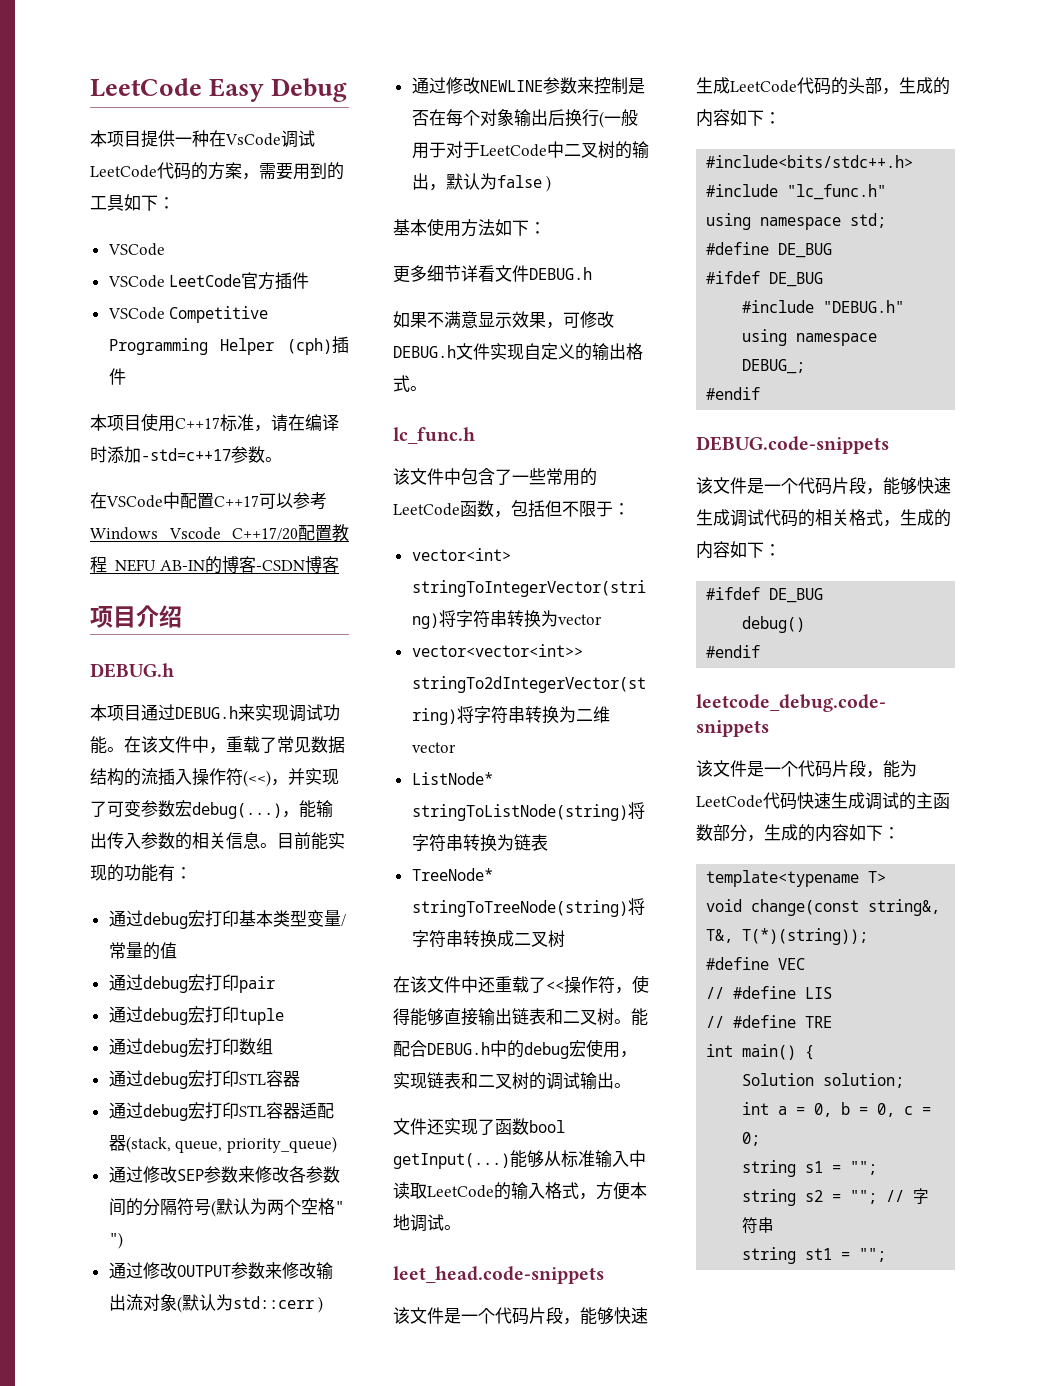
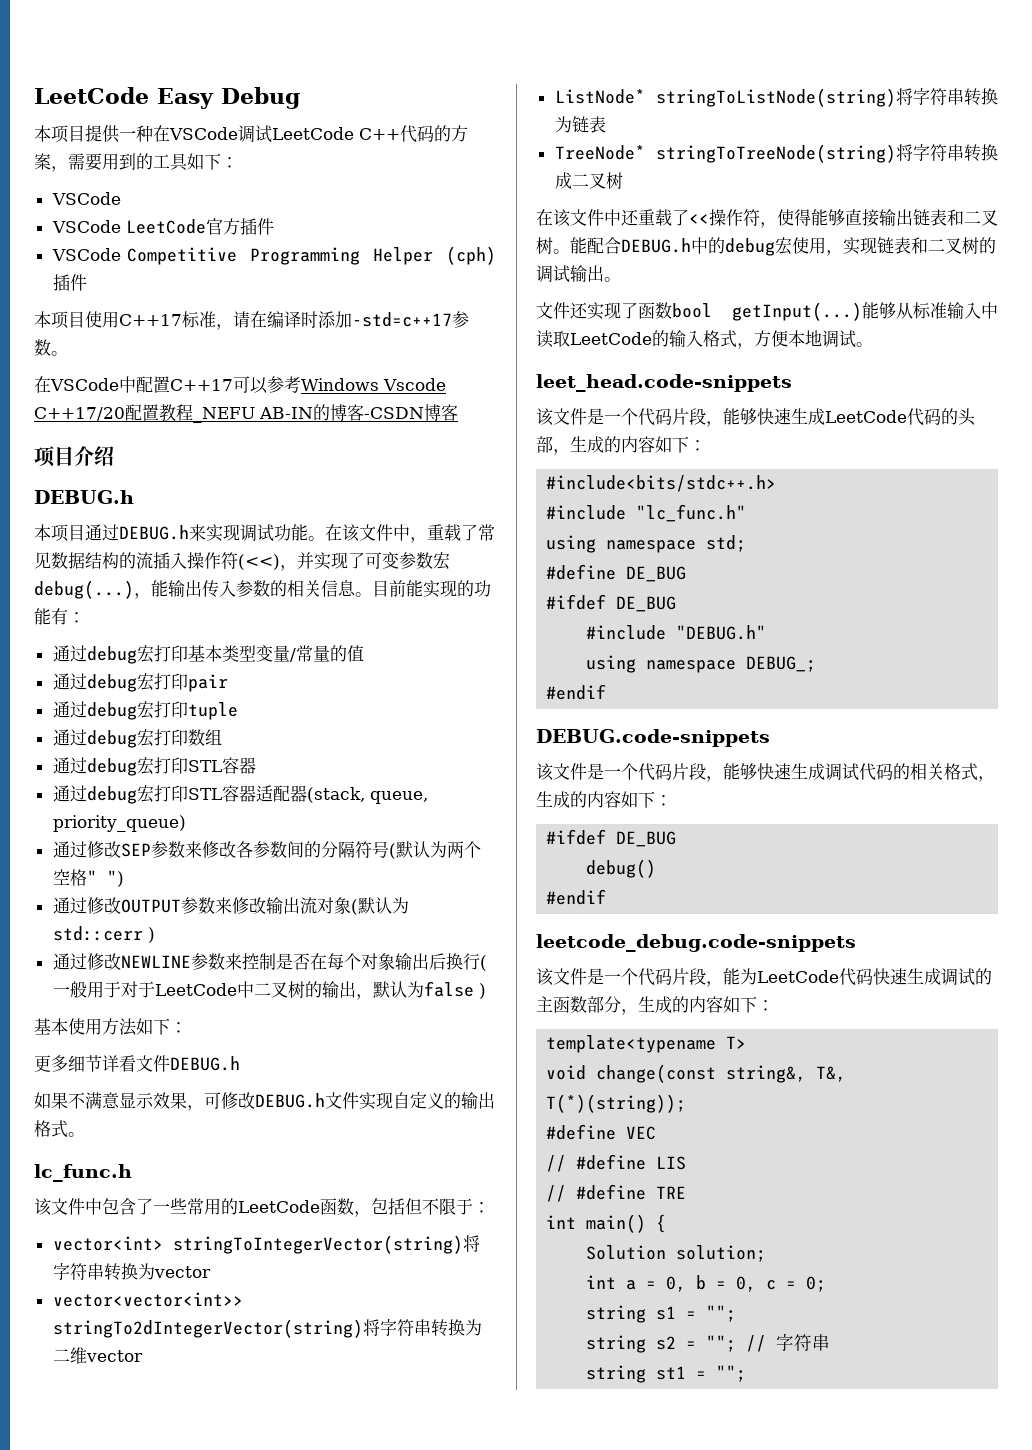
[225,133,281,146] VsCode -> [169,127,238,140] VSCode
(157, 171) none -> [359,128,400,140] C++

